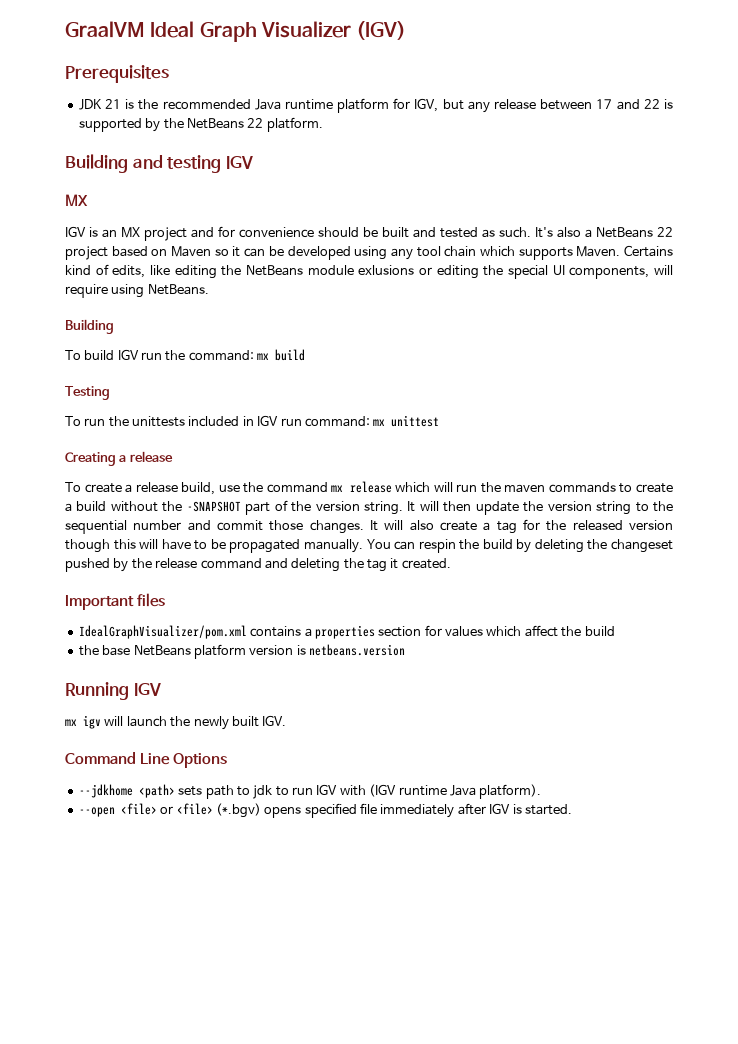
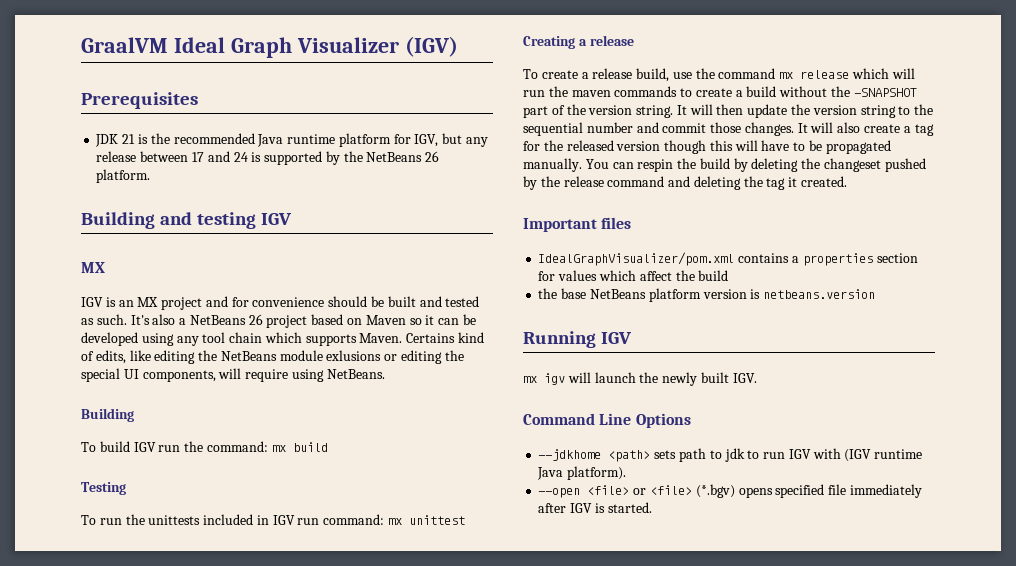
[643,99,660,109] 22 -> [233,152,248,162] 24
[247,118,264,128] 22 -> [425,151,440,162] 26
[657,227,673,237] 22 -> [248,314,263,325] 26

